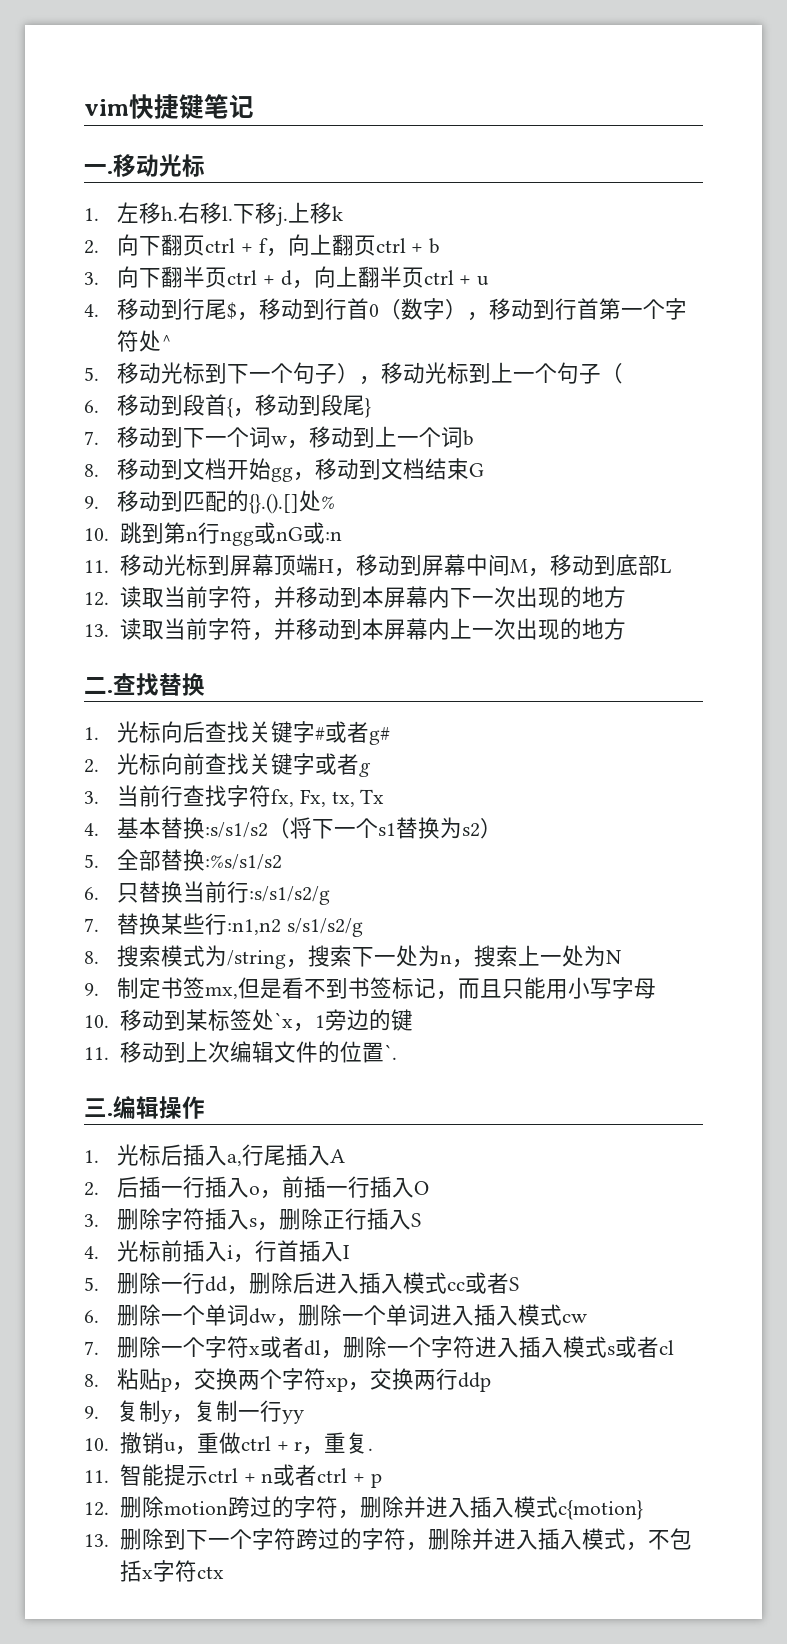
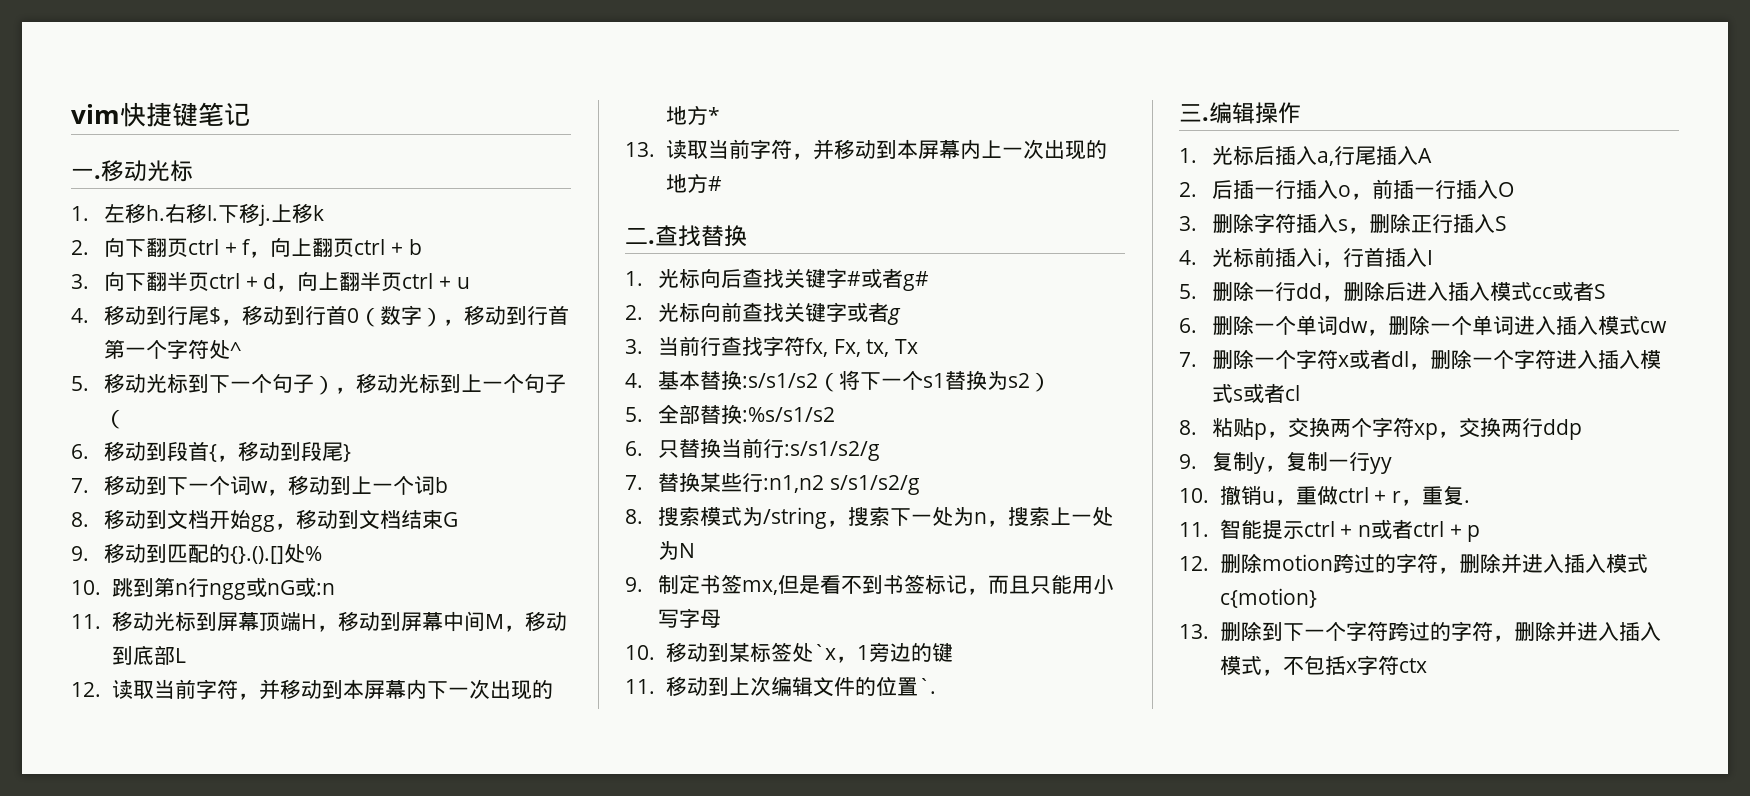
(626, 597) none -> [707,107,720,123] *
(626, 629) none -> [707,176,722,191] #

